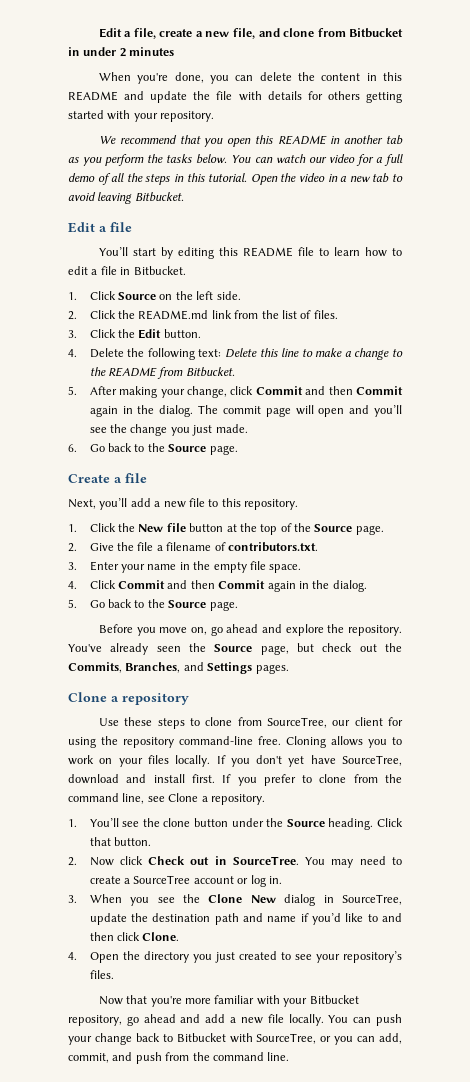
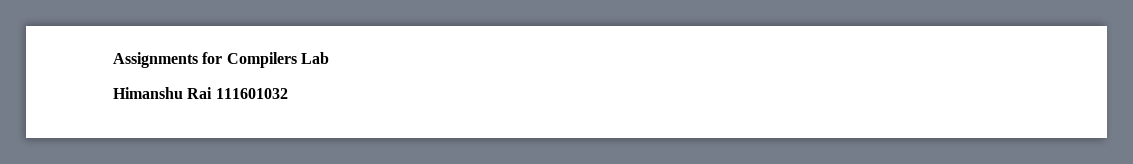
[98,28,403,39] [68,47,175,57] [98,72,402,84] [68,91,402,103] [68,110,215,122] [98,135,403,147] [68,154,403,166] [68,173,404,185] [68,192,184,204] [68,222,132,233] [98,247,403,259] [68,266,186,275] [68,291,241,300] [68,310,338,320] [68,329,201,339] [68,348,403,360] [89,367,235,379] [68,386,403,398] [89,405,402,417] [89,424,248,436] [68,443,238,455] [68,473,147,483] [68,498,298,510] [68,523,384,535] [68,542,318,552] [68,561,302,573] [68,580,367,592] [68,599,238,611] [98,624,402,636] [68,643,402,655] [68,662,289,674] [68,692,189,705] [98,717,403,729] [68,736,402,748] [68,755,403,767] [68,774,403,786] [68,793,265,805] [68,818,403,830] [89,837,152,846] [68,856,402,868] [89,875,282,887] [68,894,402,906] [89,913,402,925] [89,932,180,941] [68,951,402,963] [89,970,114,979] [98,995,359,1007] [68,1014,402,1026] [68,1033,402,1045] [68,1052,290,1064] Edit a file, create a new file, and clone from Bitbucket in under 2 minutes // When you're done, you can delete the content in this README and update the file with details for others getting started with your repository. // We recommend that you open this README in another tab as you perform the tasks below. You can watch our video for a full demo of all the steps in this tutorial. Open the video in a new tab to avoid leaving Bitbucket. // Edit a file // You’ll start by editing this README file to learn how to edit a file in Bitbucket. // 1. Click Source on the left side. // 2. Click the README.md link from the list of files. // 3. Click the Edit button. // 4. Delete the following text: Delete this line to make a change to the README from Bitbucket. // 5. After making your change, click Commit and then Commit again in the dialog. The commit page will open and you’ll see the change you just made. // 6. Go back to the Source page. // Create a file // Next, you’ll add a new file to this repository. // 1. Click the New file button at the top of the Source page. // 2. Give the file a filename of contributors.txt. // 3. Enter your name in the empty file space. // 4. Click Commit and then Commit again in the dialog. // 5. Go back to the Source page. // Before you move on, go ahead and explore the repository. You've already seen the Source page, but check out the Commits, Branches, and Settings pages. // Clone a repository // Use these steps to clone from SourceTree, our client for using the repository command-line free. Cloning allows you to work on your files locally. If you don't yet have SourceTree, download and install first. If you prefer to clone from the command line, see Clone a repository. // 1. You’ll see the clone button under the Source heading. Click that button. // 2. Now click Check out in SourceTree. You may need to create a SourceTree account or log in. // 3. When you see the Clone New dialog in SourceTree, update the destination path and name if you’d like to and then click Clone. // 4. Open the directory you just created to see your repository’s files. // Now that you're more familiar with your Bitbucket repository, go ahead and add a new file locally. You can push your change back to Bitbucket with SourceTree, or you can add, commit, and push from the command line. -> [113,52,329,68] [113,87,288,99] Assignments for Compilers Lab // Himanshu Rai 111601032

